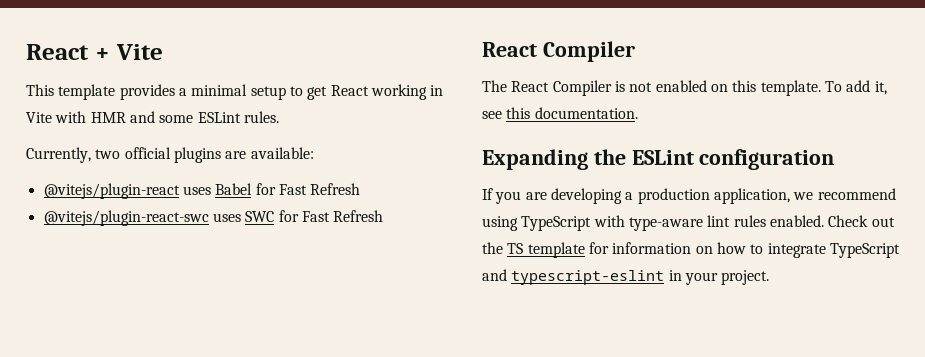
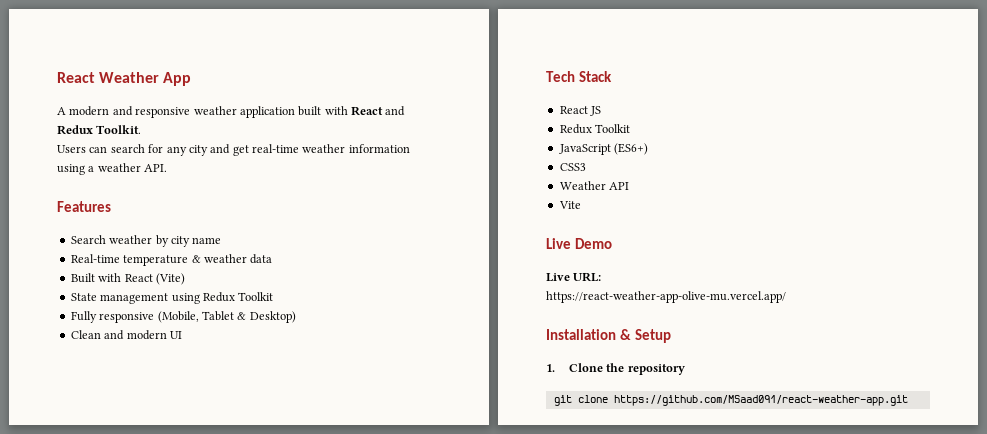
[26,44,163,60] [26,84,444,100] [26,111,279,123] [26,147,314,163] [43,183,361,199] [43,210,384,226] [482,41,635,62] [482,80,887,96] [482,107,638,119] [482,149,835,170] [482,188,896,204] [482,215,895,231] [482,242,900,258] [482,269,770,285] React + Vite // This template provides a minimal setup to get React working in Vite with HMR and some ESLint rules. // Currently, two official plugins are available: // @vitejs/plugin-react uses Babel for Fast Refresh // @vitejs/plugin-react-swc uses SWC for Fast Refresh // React Compiler // The React Compiler is not enabled on this template. To add it, see this documentation. // Expanding the ESLint configuration // If you are developing a production application, we recommend using TypeScript with type-aware lint rules enabled. Check out the TS template for information on how to integrate TypeScript and typescript-eslint in your project. -> [57,72,192,86] [57,106,406,118] [57,125,142,135] [57,144,410,156] [57,163,168,175] [57,201,111,212] [70,235,222,247] [70,254,273,266] [70,273,185,285] [70,292,274,304] [70,311,296,323] [70,330,182,340] [546,71,612,82] [559,106,602,116] [559,124,631,134] [558,143,649,155] [559,163,586,171] [559,181,630,190] [558,201,581,209] [546,238,612,249] [546,272,602,282] [546,291,786,303] [546,329,671,343] [546,363,685,375] [553,395,908,406] React Weather App // A modern and responsive weather application built with React and Redux Toolkit. // Users can search for any city and get real-time weather information using a weather API. // Features // Search weather by city name // Real-time temperature & weather data // Built with React (Vite) // State management using Redux Toolkit // Fully responsive (Mobile, Tablet & Desktop) // Clean and modern UI // Tech Stack // React JS // Redux Toolkit // JavaScript (ES6+) // CSS3 // Weather API // Vite // Live Demo // Live URL: // https://react-weather-app-olive-mu.vercel.app/ // Installation & Setup // 1. Clone the repository // git clone https://github.com/MSaad091/react-weather-app.git

